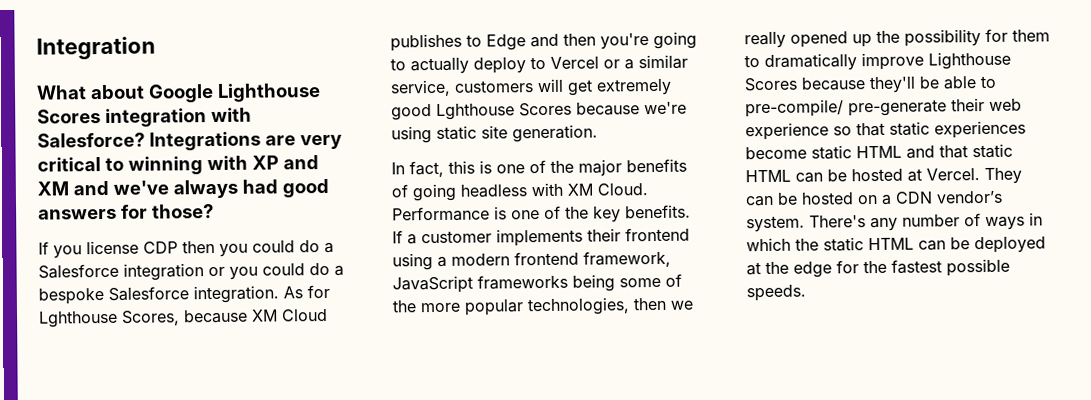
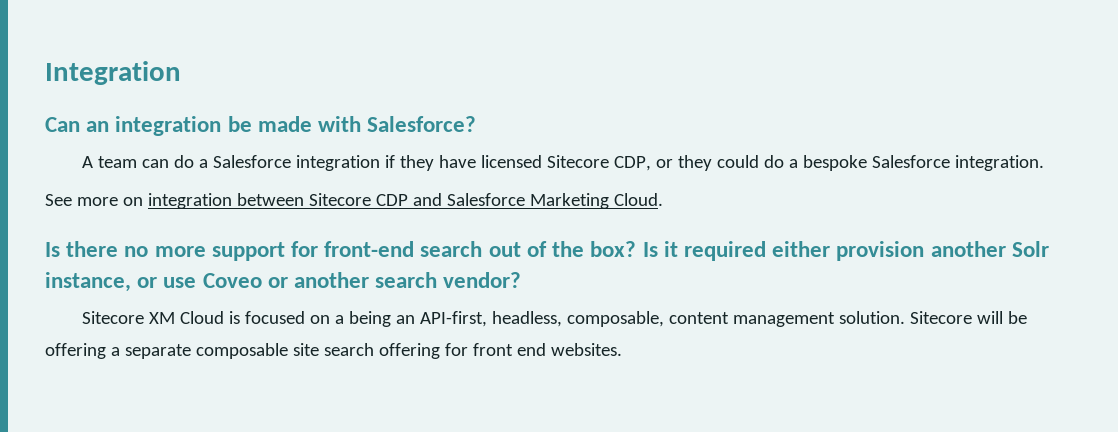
[36,83,321,103] [37,107,252,128] [37,131,342,151] [37,155,319,175] [37,178,329,199] [38,204,214,220] [38,240,334,259] [38,263,258,281] What about Google Lighthouse Scores integration with Salesforce? Integrations are very critical to winning with XP and XM and we've always had good answers for those? // If you license CDP then you could do a Salesforce integration or you -> [45,116,477,136] [82,155,712,171] Can an integration be made with Salesforce? // A team can do a Salesforce integration if they have licensed Sitecore CDP, or they
[283,284,330,299] [38,308,328,328] [390,31,697,52] [390,54,688,75] [390,78,672,97] [391,101,687,121] [391,124,598,144] [391,158,687,178] [391,182,648,202] [392,204,691,223] [392,227,690,247] [392,250,671,271] [392,273,682,294] [392,297,694,316] [744,28,1050,49] [744,51,1011,72] [744,75,997,94] [745,98,1022,118] [745,120,1026,141] [745,143,1013,160] [745,167,1022,185] [745,190,1003,207] [746,212,1043,233] [746,236,1046,254] [746,258,1010,278] [746,284,806,302] As for Lghthouse Scores, because XM Cloud publishes to Edge and then you're going to actually deploy to Vercel or a similar service, customers will get extremely good Lghthouse Scores because we're using static site generation. // In fact, this is one of the major benefits of going headless with XM Cloud. Performance is one of the key benefits. If a customer implements their frontend using a modern frontend framework, JavaScript frameworks being some of the more popular technologies, then we really opened up the possibility for them to dramatically improve Lighthouse Scores because they'll be able to pre-compile/ pre-generate their web experience so that static experiences become static HTML and that static HTML can be hosted at Vercel. They can be hosted on a CDN vendor’s system. There's any number of ways in which the static HTML can be deployed at the edge for the fastest possible speeds. -> [45,193,663,209] [45,241,1049,261] [45,272,522,292] [82,311,1027,327] [45,343,622,359] // See more on integration between Sitecore CDP and Salesforce Marketing Cloud. // Is there no more support for front-end search out of the box? Is it required either provision another Solr instance, or use Coveo or another search vendor? // Sitecore XM Cloud is focused on a being an API-first, headless, composable, content management solution. Sitecore will be offering a separate composable site search offering for front end websites.

